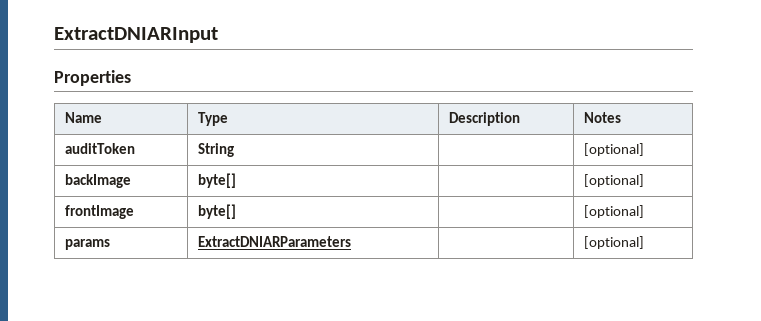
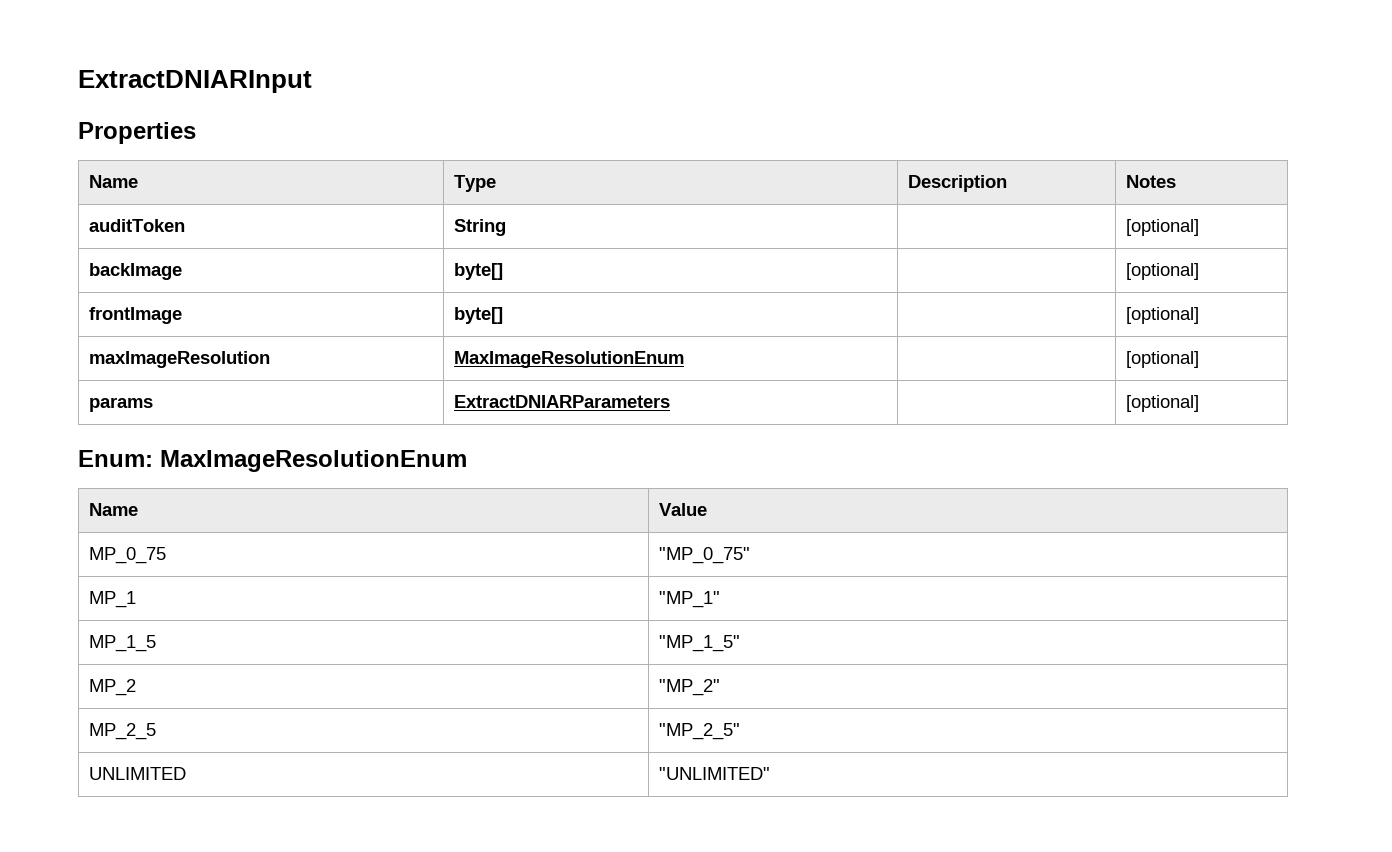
(645, 211) none -> [88,351,270,368] [453,351,684,368] [1125,351,1199,368] // maxImageResolution | MaxImageResolutionEnum | | [optional]
(645, 242) none -> [78,450,467,472] [88,503,138,516] [658,503,707,516] [88,547,166,564] [658,547,750,564] [88,591,136,608] [658,591,720,608] [88,635,156,652] [658,635,740,652] [88,679,136,696] [658,679,720,696] [88,723,156,740] [658,723,740,740] [88,767,186,780] [658,767,770,780] // Enum: MaxImageResolutionEnum // Name | Value // MP_0_75 | "MP_0_75" // MP_1 | "MP_1" // MP_1_5 | "MP_1_5" // MP_2 | "MP_2" // MP_2_5 | "MP_2_5" // UNLIMITED | "UNLIMITED"

